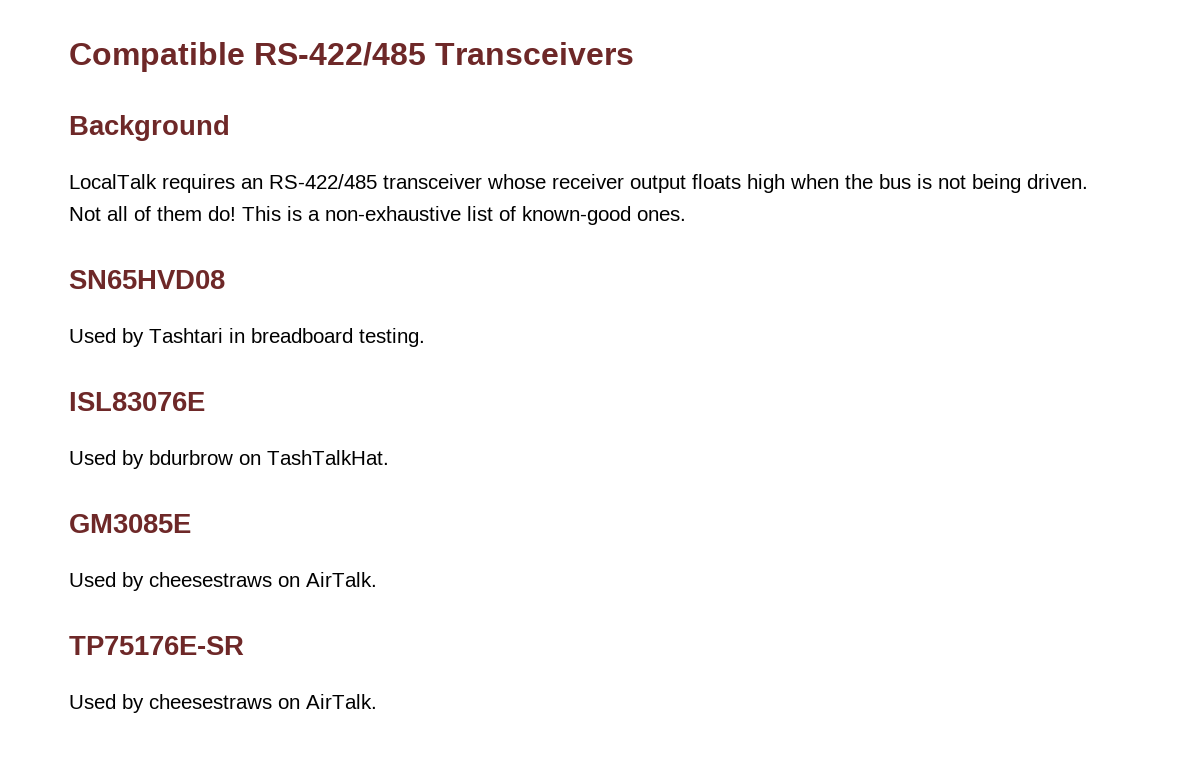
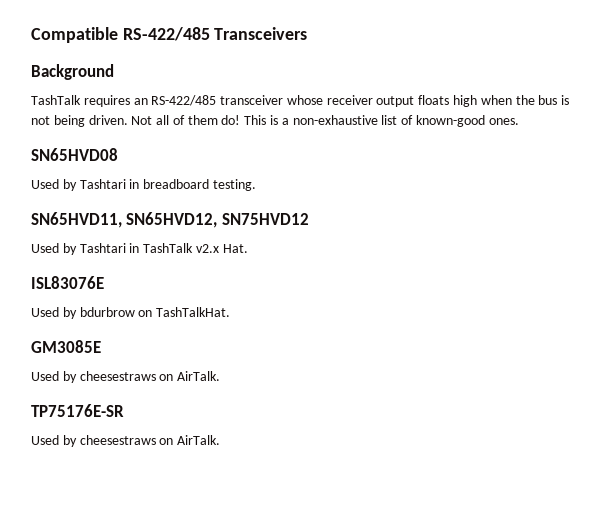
[69,174,157,189] LocalTalk -> [31,95,81,105] TashTalk
(425, 337) none -> [31,212,309,228] [31,243,248,255] // SN65HVD11, SN65HVD12, SN75HVD12 // Used by Tashtari in TashTalk v2.x Hat.

